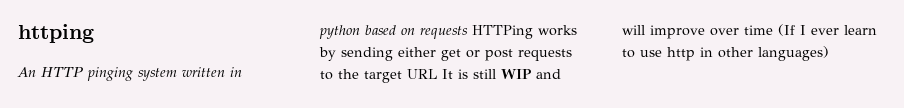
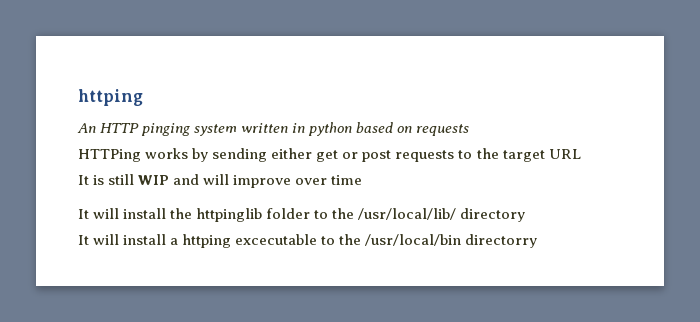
(468, 32) none -> (470, 130) //
(437, 74) none -> (581, 154) //
[778,24,877,36] [622,46,829,61] (If I ever learn to use http in other languages) -> [78,208,526,222] [78,234,538,248] // It will install the httpinglib folder to the /usr/local/lib/ directory // It will install a httping excecutable to the /usr/local/bin directorry

